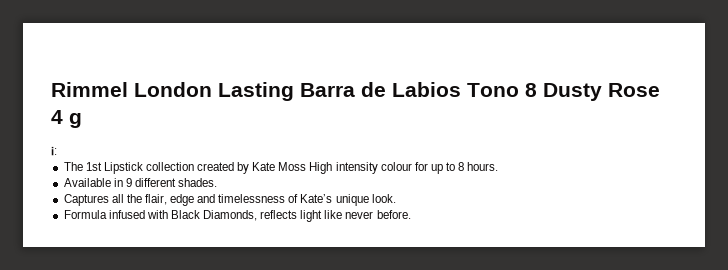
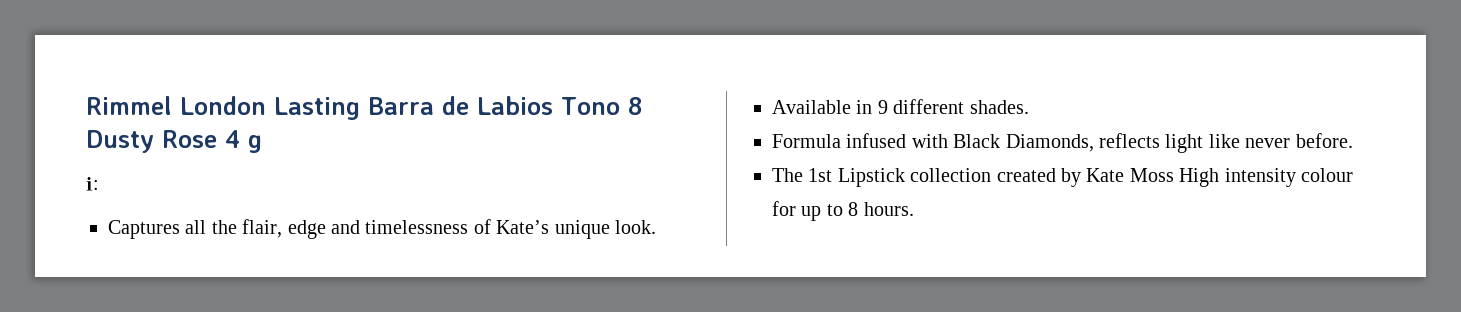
(57, 151) none -> [108,219,656,239] [772,99,1029,114] [772,133,1353,153] // Captures all the flair, edge and timelessness of Kate’s unique look. // Available in 9 different shades. // Formula infused with Black Diamonds, reflects light like never before.
[63,178,218,187] [63,194,396,206] [63,210,411,222] // Available in 9 different shades. // Captures all the flair, edge and timelessness of Kate’s unique look. // Formula infused with Black Diamonds, reflects light like never before. -> (914, 209) none

